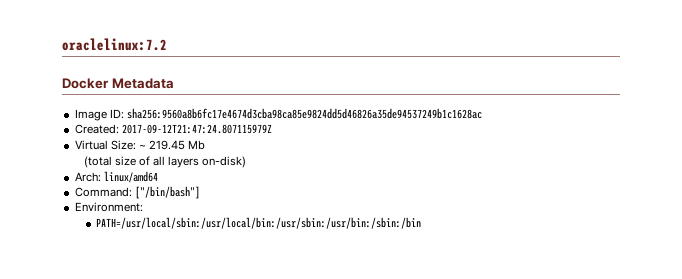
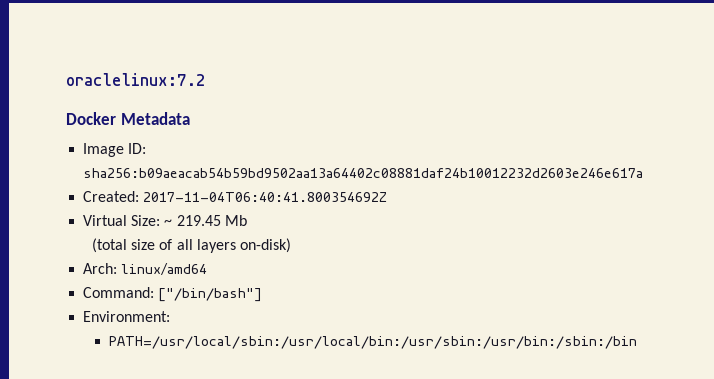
[126,108,482,119] sha256:9560a8b6fc17e4674d3cba98ca85e9824dd5d46826a35de94537249b1c1628ac -> [83,168,644,178] sha256:b09aeacab54b59bd9502aa13a64402c08881daf24b10012232d2603e246e617a
[121,124,272,134] 2017-09-12T21:47:24.807115979Z -> [143,192,388,202] 2017-11-04T06:40:41.800354692Z

